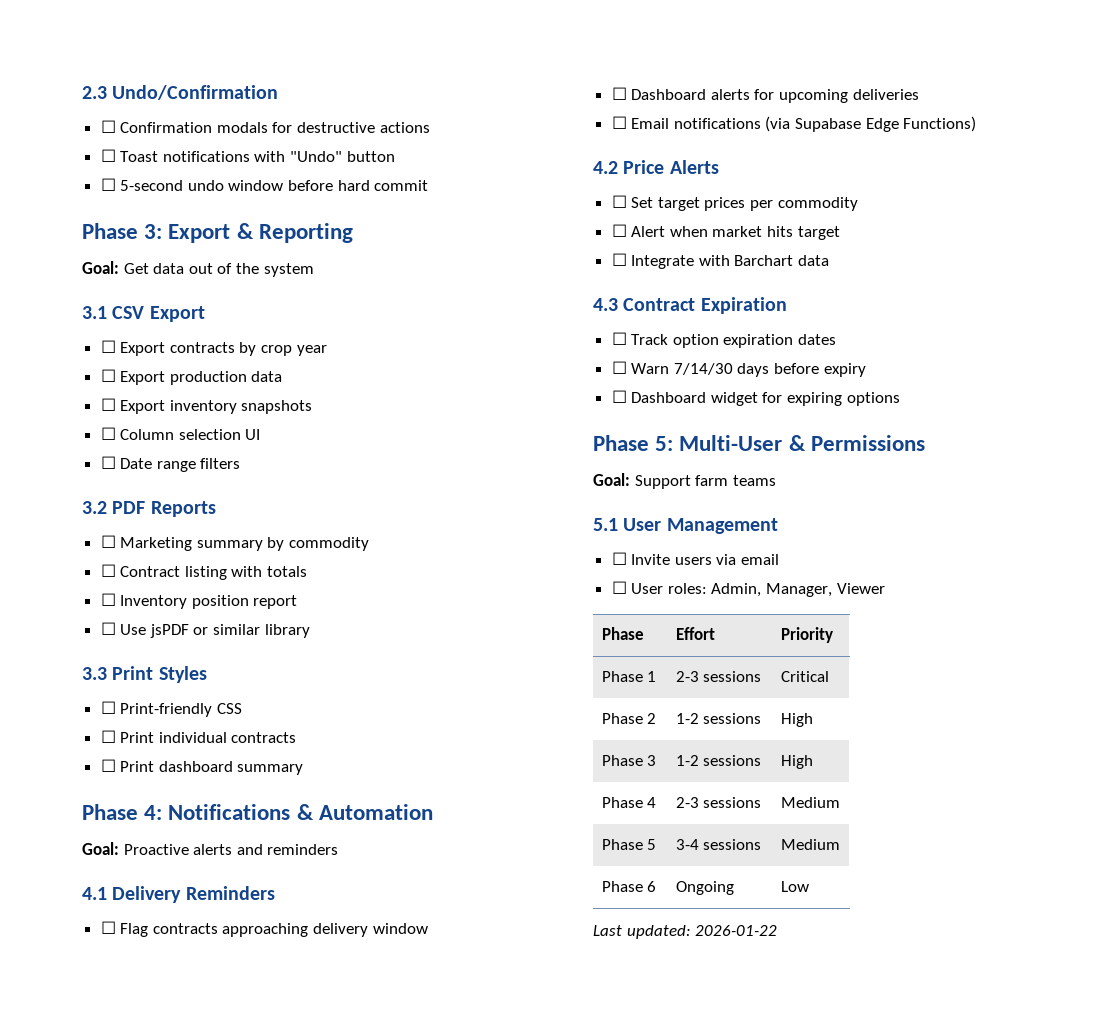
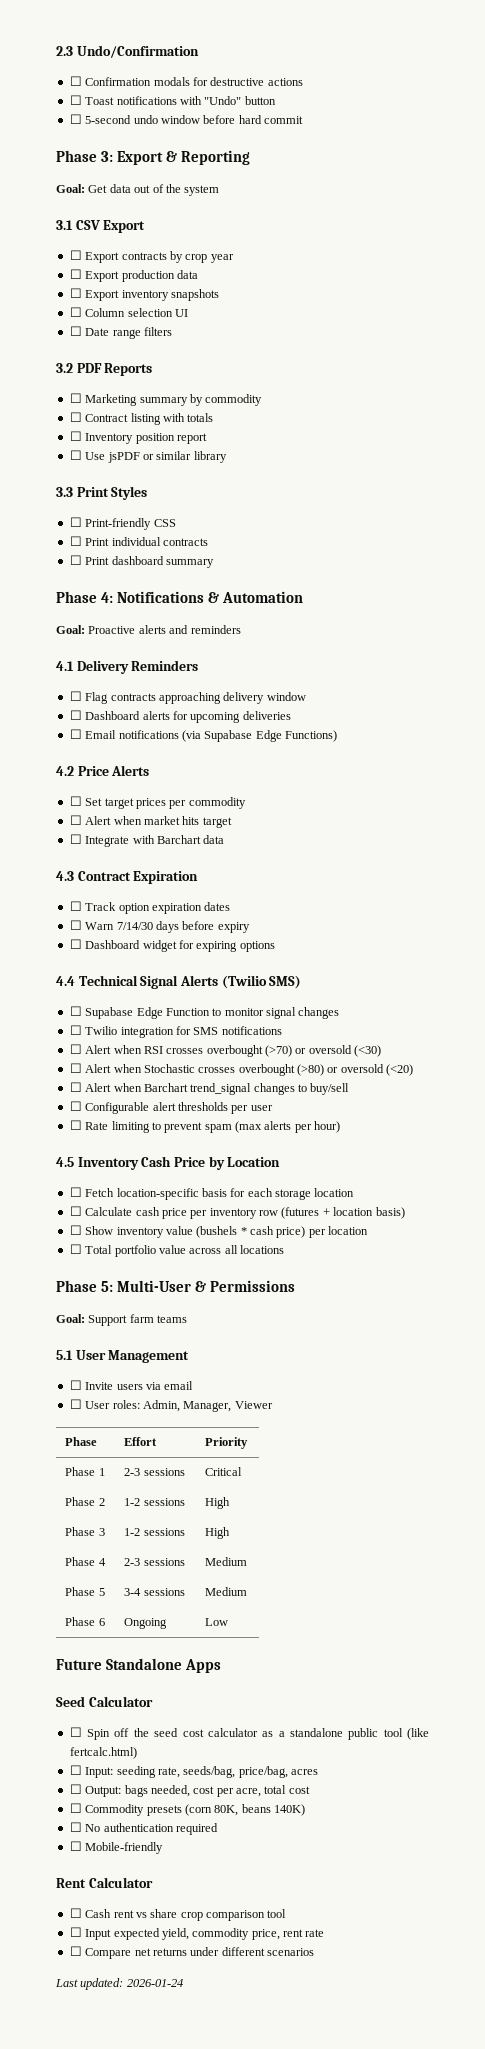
(900, 399) none -> [56,975,302,989] [69,1006,340,1019] [69,1025,282,1038] [69,1044,382,1057] [69,1063,414,1076] [69,1082,350,1095] [69,1101,273,1114] [69,1120,341,1133] [56,1156,281,1170] [69,1187,355,1200] [69,1206,405,1219] [69,1225,369,1238] [69,1244,284,1257] // 4.4 Technical Signal Alerts (Twilio SMS) // ☐ Supabase Edge Function to monitor signal changes // ☐ Twilio integration for SMS notifications // ☐ Alert when RSI crosses overbought (>70) or oversold (<30) // ☐ Alert when Stochastic crosses overbought (>80) or oversold (<20) // ☐ Alert when Barchart trend_signal changes to buy/sell // ☐ Configurable alert thresholds per user // ☐ Rate limiting to prevent spam (max alerts per hour) // 4.5 Inventory Cash Price by Location // ☐ Fetch location-specific basis for each storage location // ☐ Calculate cash price per inventory row (futures + location basis) // ☐ Show inventory value (bushels * cash price) per location // ☐ Total portfolio value across all locations
(809, 886) none -> [56,1658,222,1673] [56,1696,153,1707] [69,1727,430,1740] [69,1747,137,1759] [69,1765,318,1778] [69,1784,310,1797] [69,1803,305,1816] [69,1822,218,1835] [69,1841,164,1854] [56,1877,153,1888] [69,1908,287,1921] [69,1927,325,1940] [69,1946,314,1959] // Future Standalone Apps // Seed Calculator // ☐ Spin off the seed cost calculator as a standalone public tool (like fertcalc.html) // ☐ Input: seeding rate, seeds/bag, price/bag, acres // ☐ Output: bags needed, cost per acre, total cost // ☐ Commodity presets (corn 80K, beans 140K) // ☐ No authentication required // ☐ Mobile-friendly // Rent Calculator // ☐ Cash rent vs share crop comparison tool // ☐ Input expected yield, commodity price, rent rate // ☐ Compare net returns under different scenarios
[695,925,778,936] 2026-01-22 -> [126,1979,183,1987] 2026-01-24

